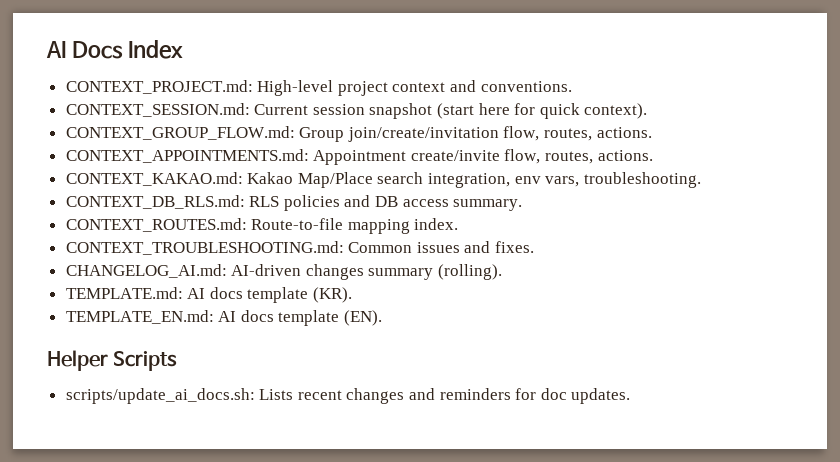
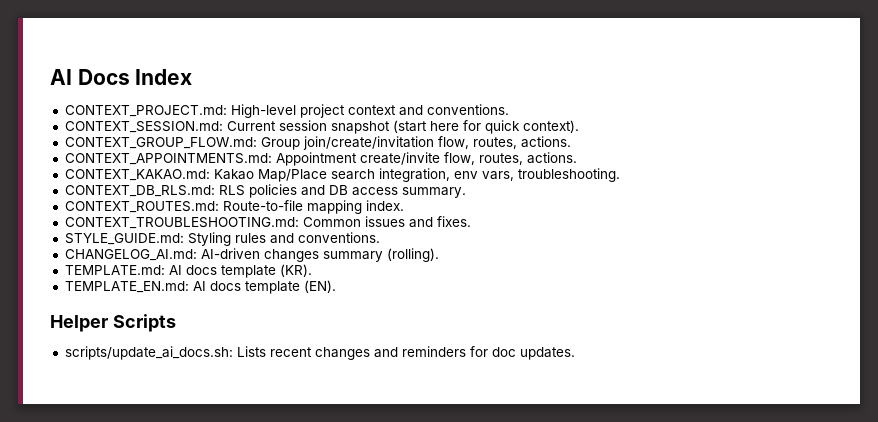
(535, 247) none -> [64,232,380,246] // STYLE_GUIDE.md: Styling rules and conventions.

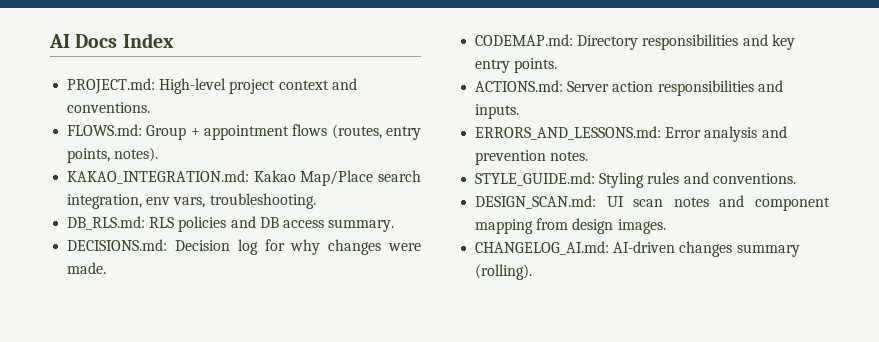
[64,105,227,117] CONTEXT_PROJECT.md: -> [67,78,156,94] PROJECT.md:
[64,120,579,134] [64,136,571,150] [64,152,577,166] [64,169,210,181] CONTEXT_SESSION.md: Current session snapshot (start here for quick context). // CONTEXT_GROUP_FLOW.md: Group join/create/invitation flow, routes, actions. // CONTEXT_APPOINTMENTS.md: Appointment create/invite flow, routes, actions. // CONTEXT_KAKAO.md: -> [67,124,421,140] [67,147,159,163] [67,170,250,184] FLOWS.md: Group + appointment flows (routes, entry points, notes). // KAKAO_INTEGRATION.md:
[64,185,215,197] CONTEXT_DB_RLS.md: -> [67,216,146,230] DB_RLS.md:
[64,200,404,214] [64,216,471,229] CONTEXT_ROUTES.md: Route-to-file mapping index. // CONTEXT_TROUBLESHOOTING.md: Common issues and fixes. -> [67,239,421,255] [67,262,107,274] [475,34,795,50] [475,58,558,73] [475,80,783,96] [475,104,520,119] [475,126,787,142] [475,150,589,165] DECISIONS.md: Decision log for why changes were made. // CODEMAP.md: Directory responsibilities and key entry points. // ACTIONS.md: Server action responsibilities and inputs. // ERRORS_AND_LESSONS.md: Error analysis and prevention notes.
(380, 237) none -> [475,195,830,211] [475,218,666,234] // DESIGN_SCAN.md: UI scan notes and component mapping from design images.
[64,264,312,278] [64,280,336,294] [50,314,176,332] [64,346,575,360] // TEMPLATE.md: AI docs template (KR). // TEMPLATE_EN.md: AI docs template (EN). // Helper Scripts // scripts/update_ai_docs.sh: Lists recent changes and reminders for doc updates. -> (533, 272) none

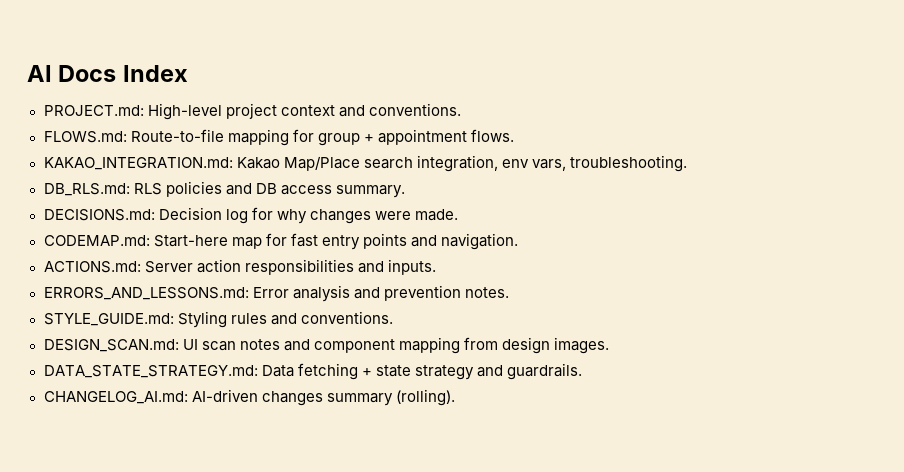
[146,124,421,140] [67,147,159,163] Group + appointment flows (routes, entry points, notes). -> [130,129,514,146] Route-to-file mapping for group + appointment flows.
[577,34,795,50] [475,58,558,73] Directory responsibilities and key entry points. -> [153,233,518,250] Start-here map for fast entry points and navigation.
(666, 226) none -> [43,363,582,380] // DATA_STATE_STRATEGY.md: Data fetching + state strategy and guardrails.

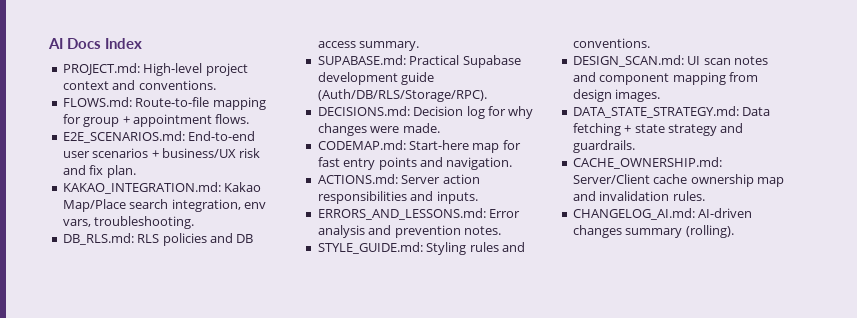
(514, 135) none -> [62,131,256,143] [62,148,261,158] [62,165,136,178] // E2E_SCENARIOS.md: End-to-end user scenarios + business/UX risk and fix plan.
(405, 191) none -> [317,55,521,68] [317,72,435,85] [317,89,487,102] // SUPABASE.md: Practical Supabase development guide (Auth/DB/RLS/Storage/RPC).
(582, 371) none -> [572,157,722,169] [572,174,784,187] [572,191,705,201] // CACHE_OWNERSHIP.md: Server/Client cache ownership map and invalidation rules.

